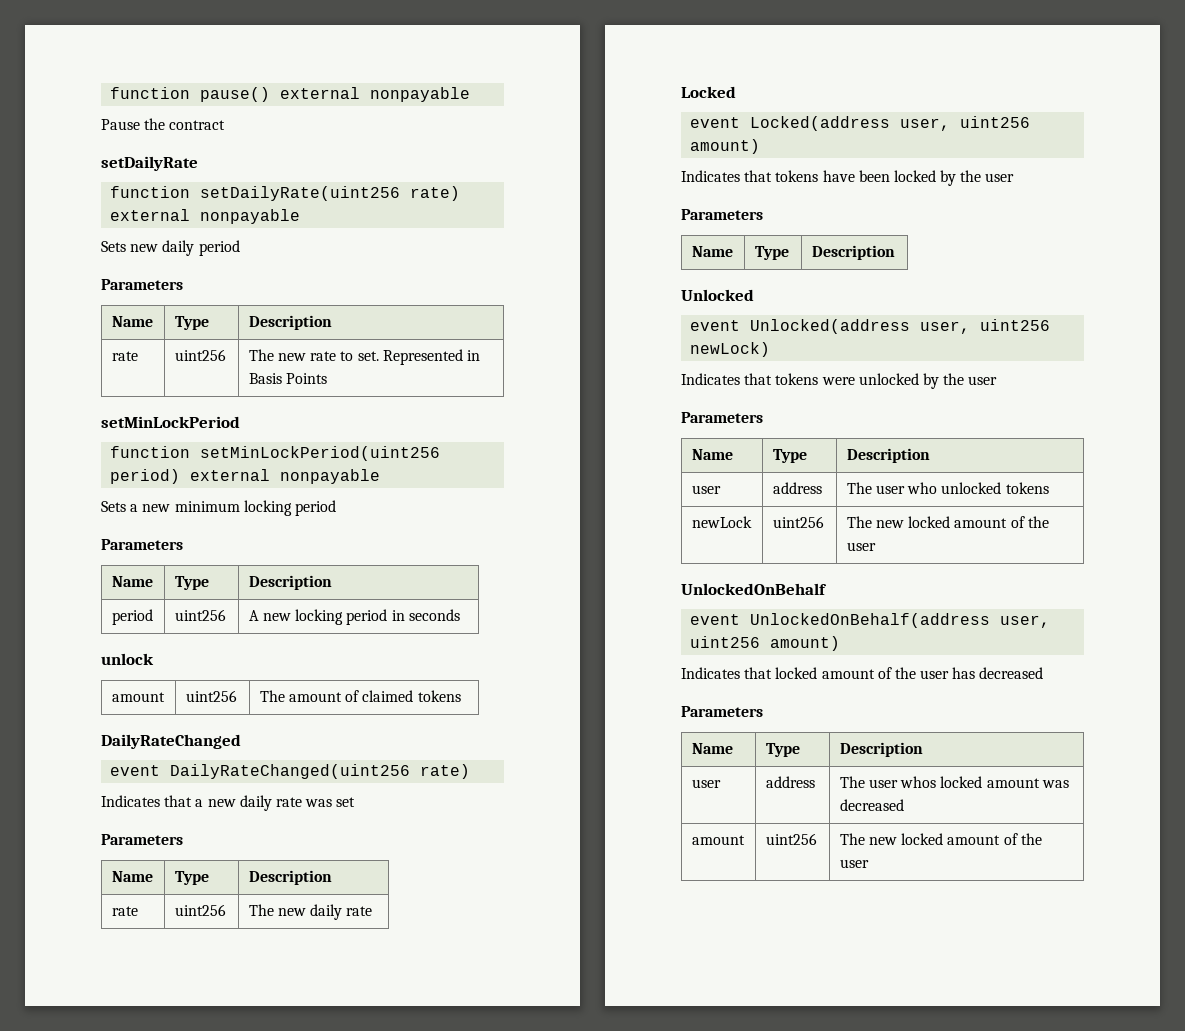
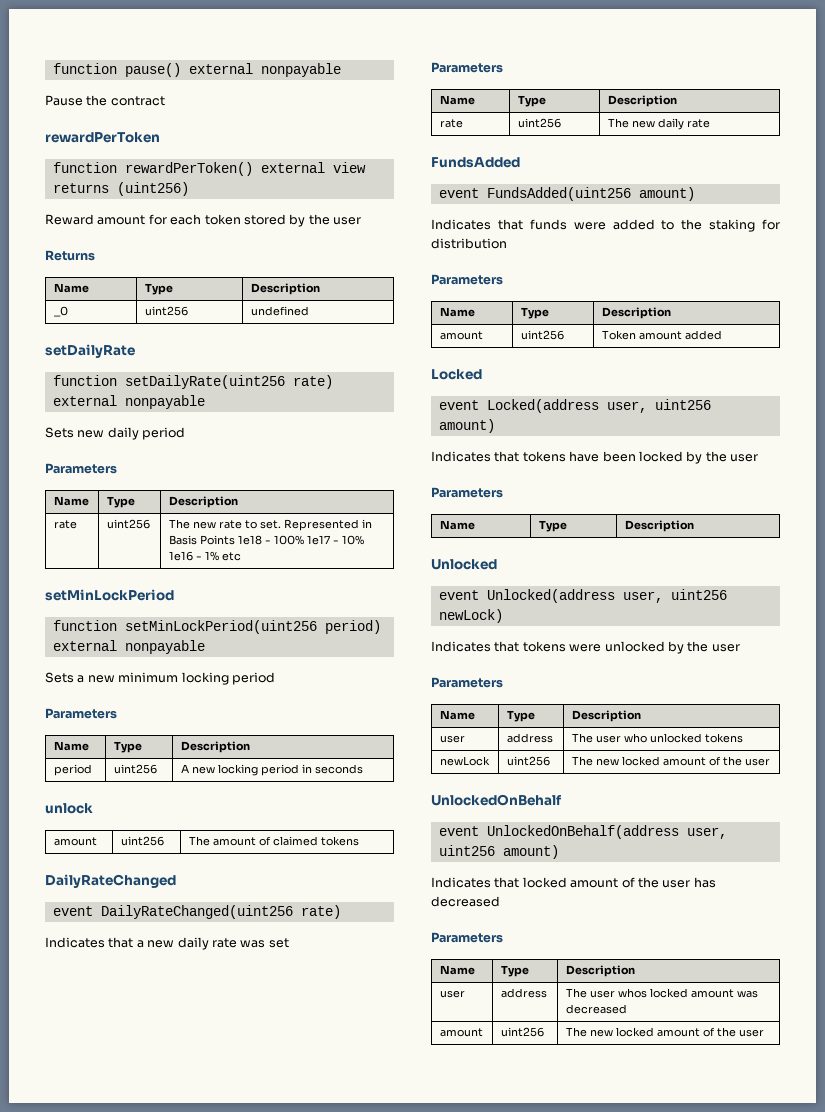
(226, 125) none -> [45,132,160,143] [52,162,366,176] [52,182,189,196] [45,214,361,227] [45,250,95,261] [53,283,89,293] [144,283,173,295] [250,283,320,295] [53,306,68,317] [144,306,188,316] [250,306,309,316] // rewardPerToken // function rewardPerToken() external view returns (uint256) // Reward amount for each token stored by the user // Returns // Name | Type | Description // _0 | uint256 | undefined
(328, 378) none -> [237,535,364,545] [168,551,241,561] 1e18 - 100% 1e17 - 10% 1e16 - 1% etc
(373, 911) none -> [431,157,520,168] [438,187,695,201] [431,219,780,232] [431,238,507,249] [431,274,503,285] [439,307,475,317] [520,307,549,319] [601,307,671,319] [439,331,483,340] [520,330,564,340] [601,330,722,340] // FundsAdded // event FundsAdded(uint256 amount) // Indicates that funds were added to the staking for distribution // Parameters // Name | Type | Description // amount | uint256 | Token amount added

